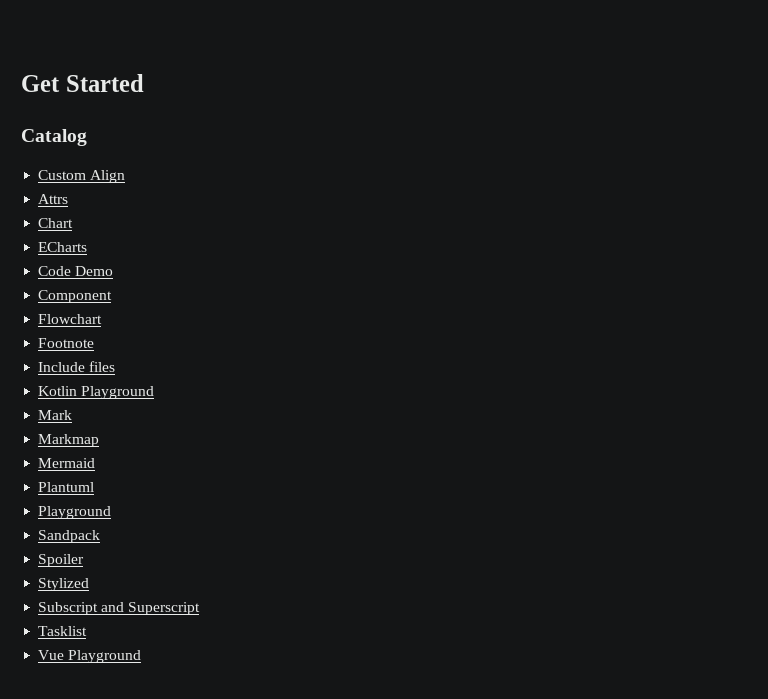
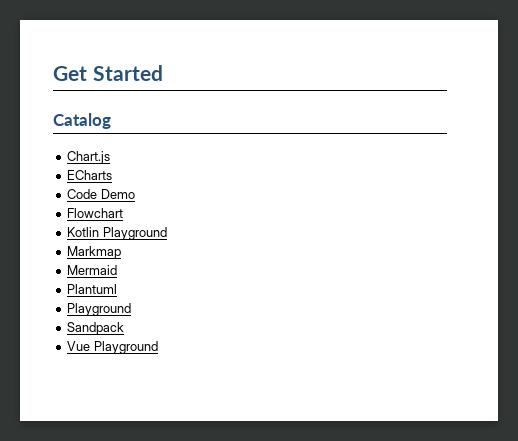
[38,170,126,183] [38,194,69,204] [38,218,74,228] Custom Align // Attrs // Chart -> [67,151,111,164] Chart.js
[38,290,113,303] // Component -> (135, 194) none
[38,338,95,348] [38,361,116,372] // Footnote // Include files -> (124, 213) none
[38,410,73,420] // Mark -> (167, 233) none
[38,554,85,567] [38,578,90,591] [38,602,201,615] [38,626,88,636] // Spoiler // Stylized // Subscript and Superscript // Tasklist -> (125, 328) none

